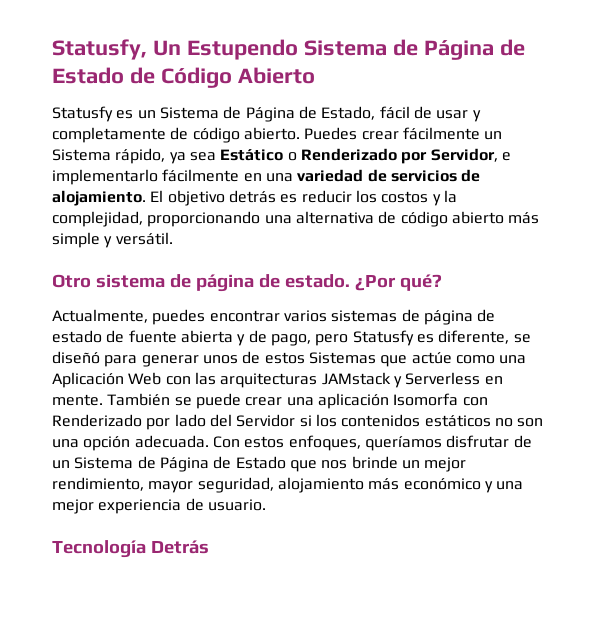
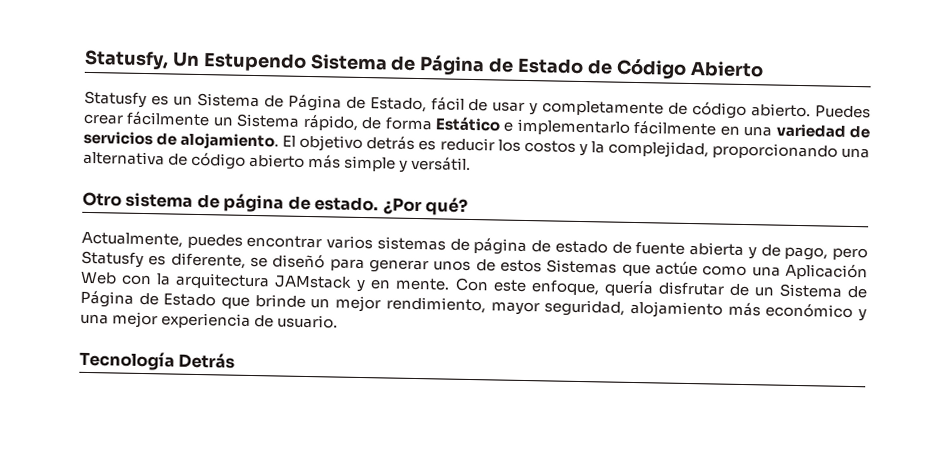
[169,148,498,164] ya sea Estático o Renderizado por Servidor, -> [361,116,502,132] de forma Estático
[194,372,318,388] las arquitecturas -> [156,272,271,290] la arquitectura
[405,372,481,385] Serverless -> (367, 286) none
[107,393,488,409] [52,414,544,430] [52,435,442,451] También se puede crear una aplicación Isomorfa con Renderizado por lado del Servidor si los contenidos estáticos no son una opción adecuada. Con estos enfoques, queríamos -> [454,277,654,297] Con este enfoque, quería
[321,460,348,469] nos -> (251, 302) none

